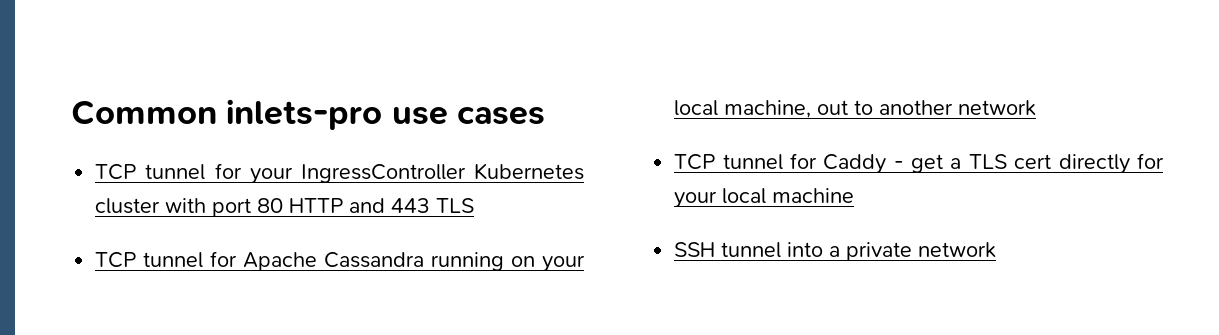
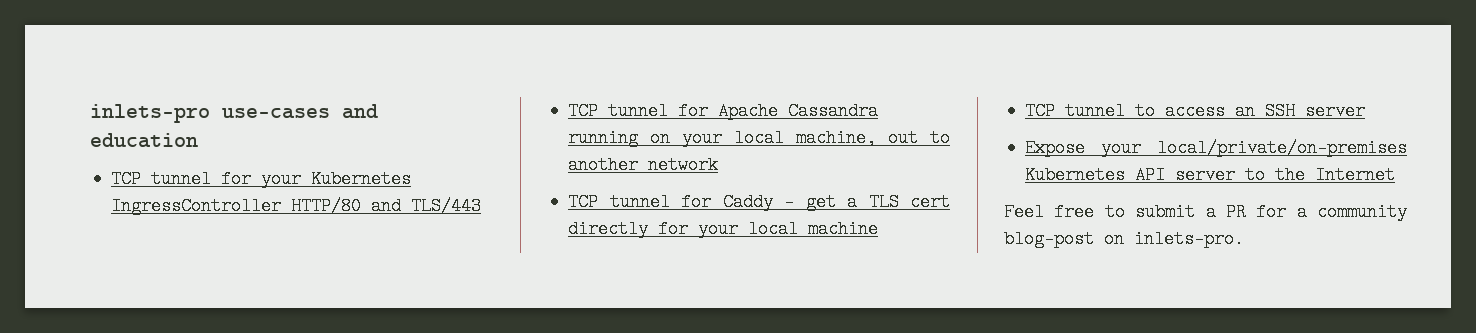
[71,99,545,130] Common inlets-pro use cases -> [90,104,378,123] [90,133,198,148] inlets-pro use-cases and education
[300,163,584,183] [95,198,475,217] IngressController Kubernetes cluster with port 80 HTTP and 443 TLS -> [311,170,412,188] [111,197,482,215] Kubernetes IngressController HTTP/80 and TLS/443
[674,242,997,261] SSH tunnel into a private network -> [1025,102,1366,120] [1025,139,1407,157] [1025,166,1396,184] [1004,203,1407,221] [1004,230,1244,248] TCP tunnel to access an SSH server // Expose your local/private/on-premises Kubernetes API server to the Internet // Feel free to submit a PR for a community blog-post on inlets-pro.

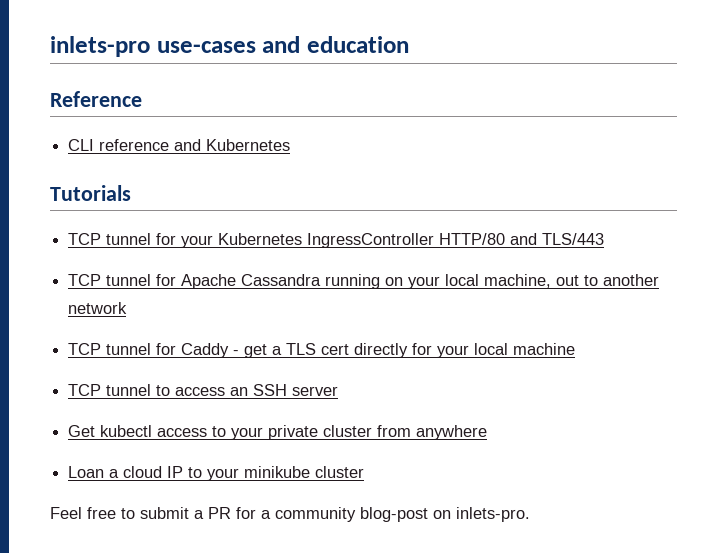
(198, 140) none -> [50,91,142,107] [68,139,291,151] [50,185,131,201] // Reference // CLI reference and Kubernetes // Tutorials
[1025,139,1407,157] [1025,166,1396,184] Expose your local/private/on-premises Kubernetes API server to the Internet -> [68,425,488,440] [68,466,365,481] Get kubectl access to your private cluster from anywhere // Loan a cloud IP to your minikube cluster

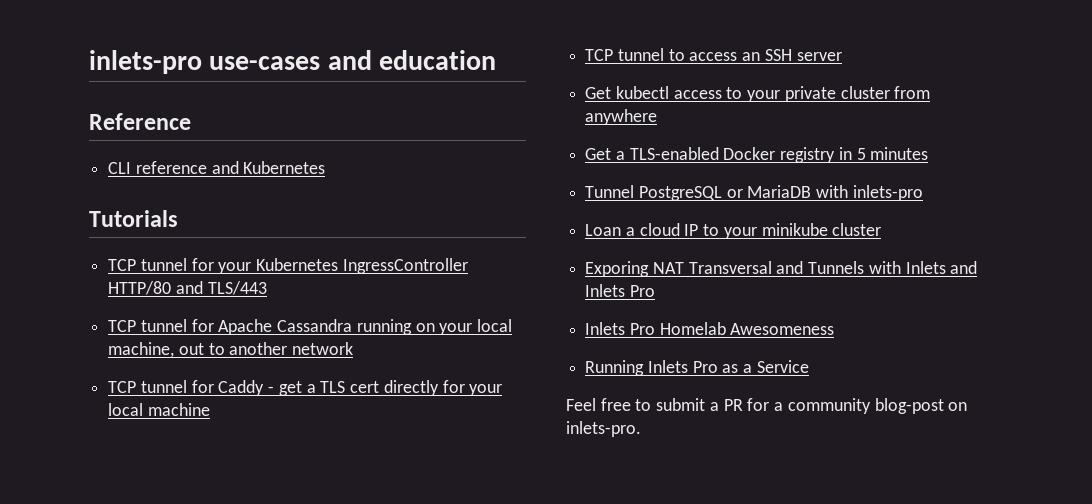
(488, 432) none -> [585,147,929,163] [585,185,923,201] // Get a TLS-enabled Docker registry in 5 minutes // Tunnel PostgreSQL or MariaDB with inlets-pro
(365, 472) none -> [585,261,978,277] [585,284,655,297] [585,322,835,335] [585,360,809,376] // Exporing NAT Transversal and Tunnels with Inlets and Inlets Pro // Inlets Pro Homelab Awesomeness // Running Inlets Pro as a Service

